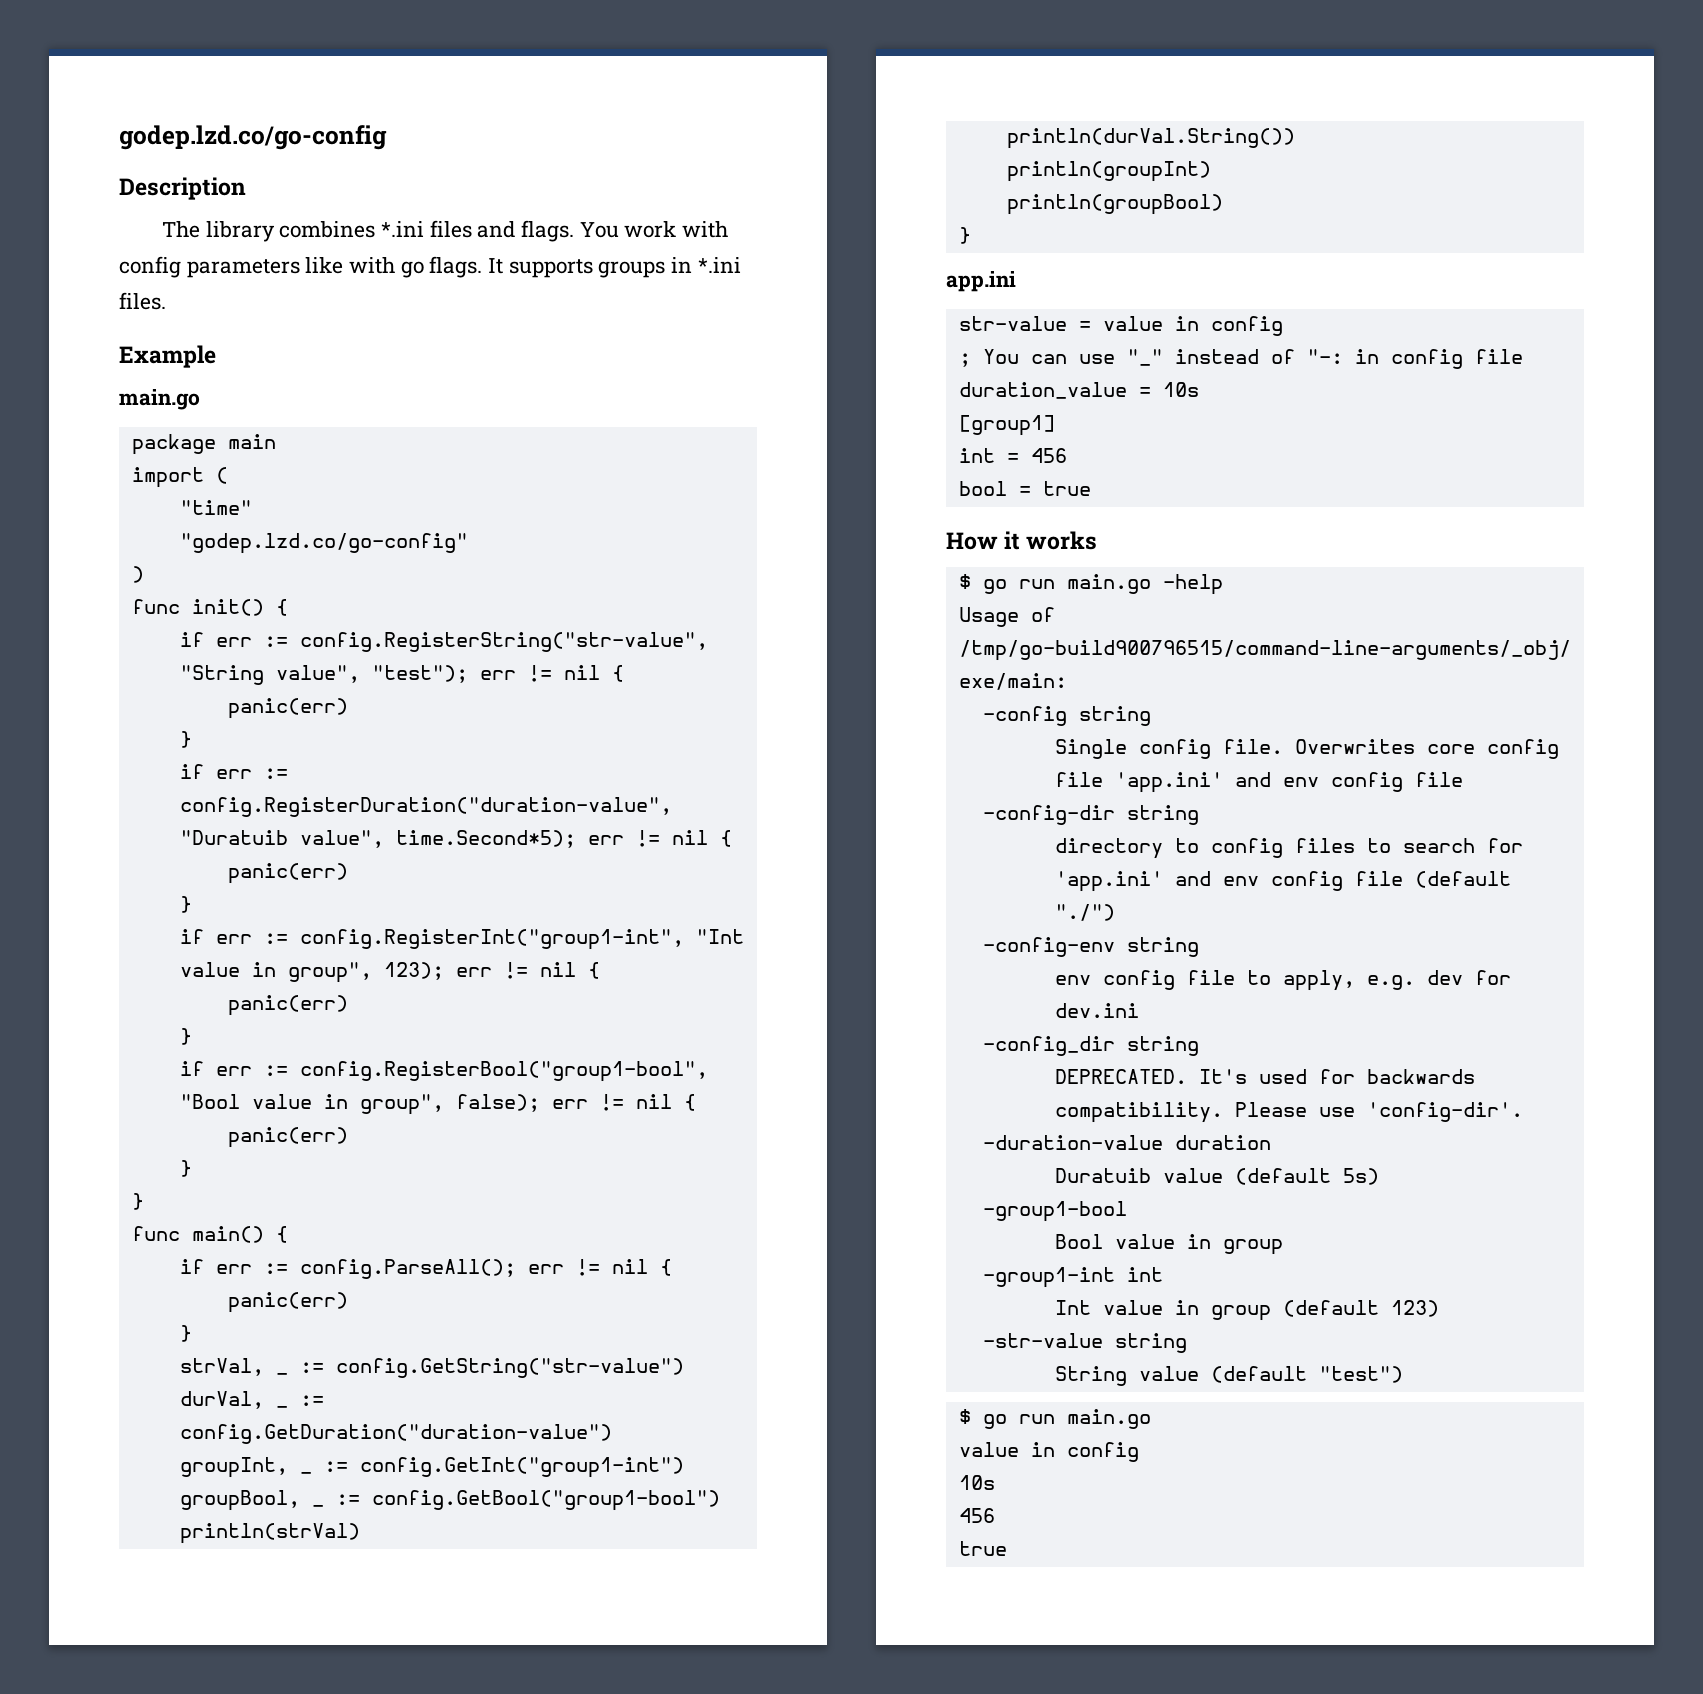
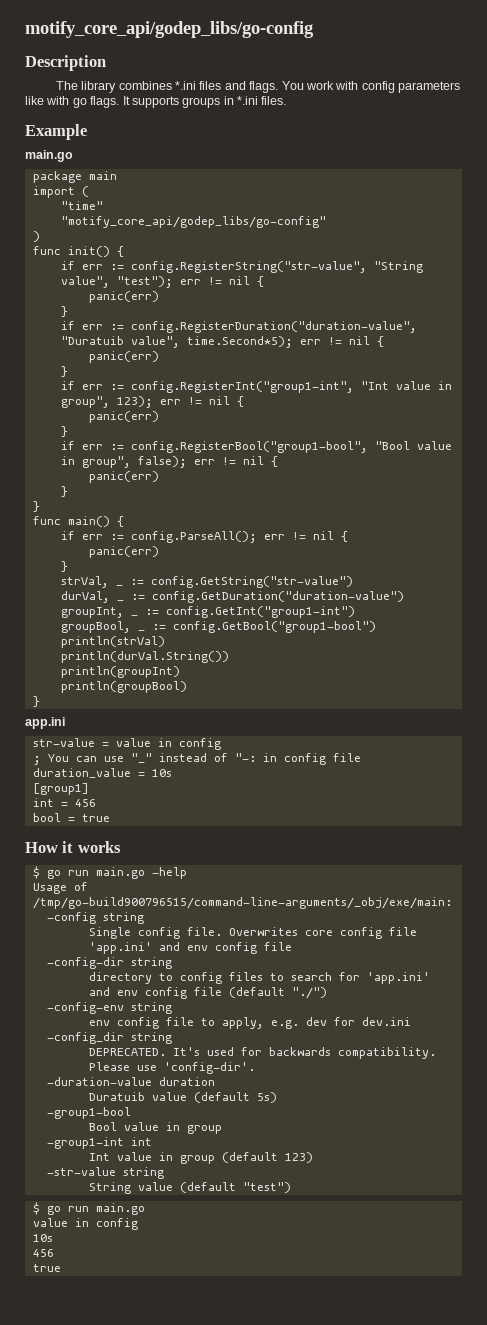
[119,125,387,150] godep.lzd.co/go-config -> [25,21,314,38] motify_core_api/godep_libs/go-config
[179,533,468,554] "godep.lzd.co/go-config" -> [60,216,326,228] "motify_core_api/godep_libs/go-config"

